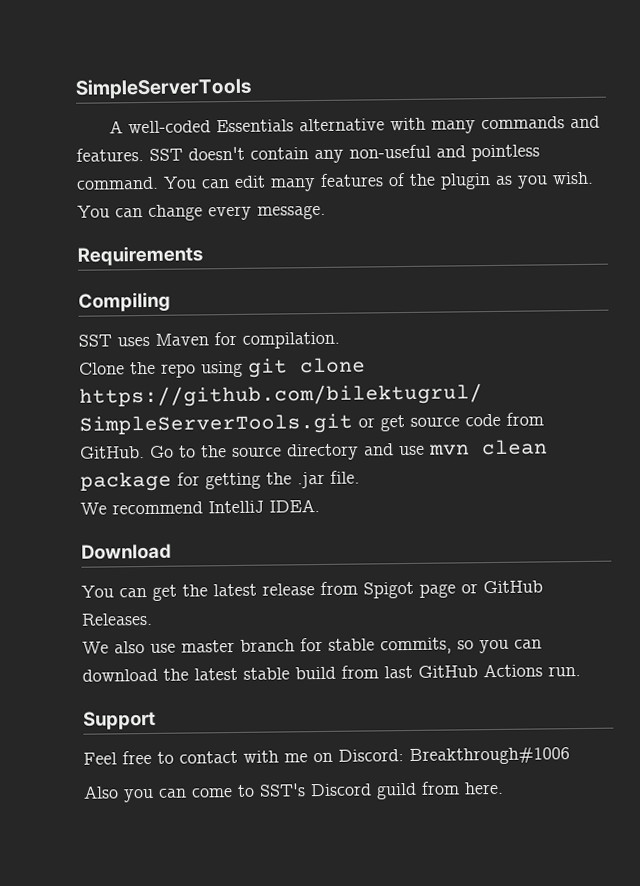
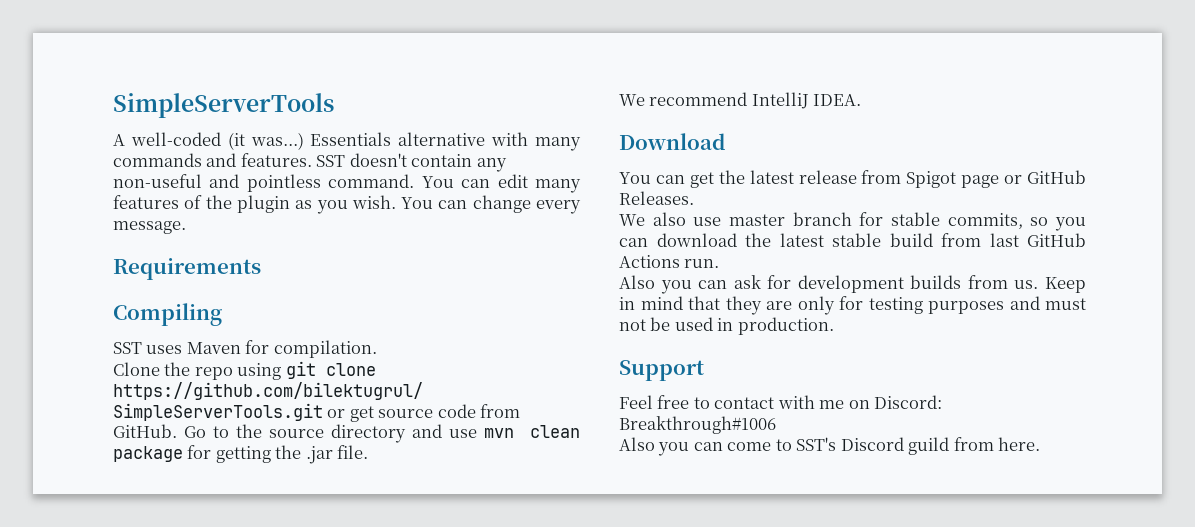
(212, 127) none -> [227,132,304,150] (it was...)
(581, 671) none -> [619,275,1086,294] [619,296,1086,315] [619,317,834,335] // Also you can ask for development builds from us. Keep in mind that they are only for testing purposes and must not be used in production.

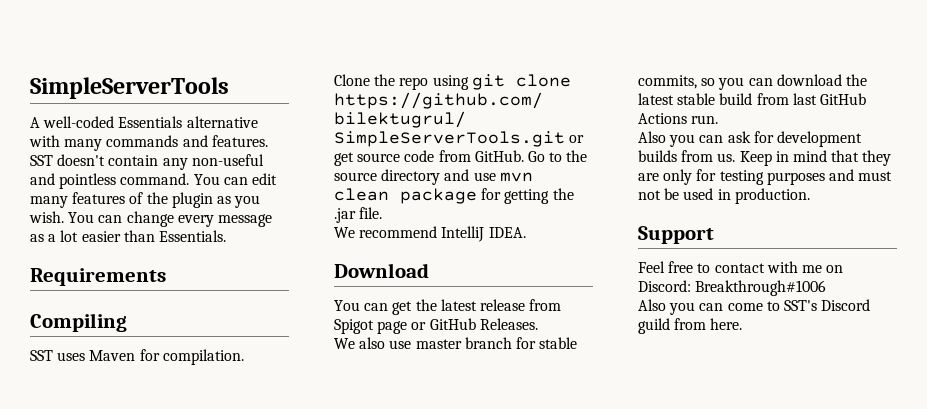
[227,132,304,150] (it was...) -> (115, 122) none
[113,221,186,234] message. -> [217,214,272,227] [30,230,226,242] message as a lot easier than Essentials.

